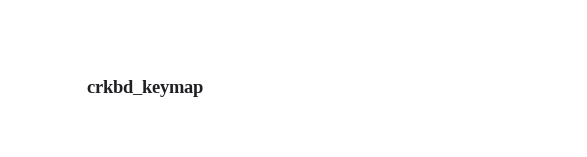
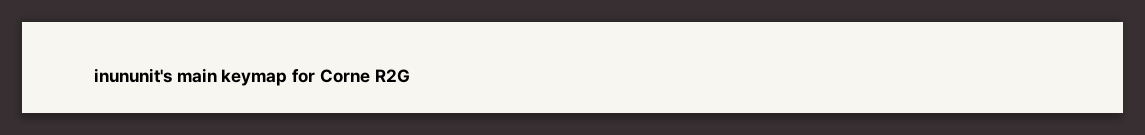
[87,80,203,97] crkbd_keymap -> [94,68,410,86] inununit's main keymap for Corne R2G

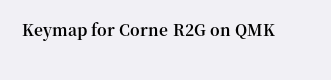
[94,68,288,86] inununit's main keymap -> [22,24,87,41] Keymap
(410, 76) none -> [209,24,275,39] on QMK

